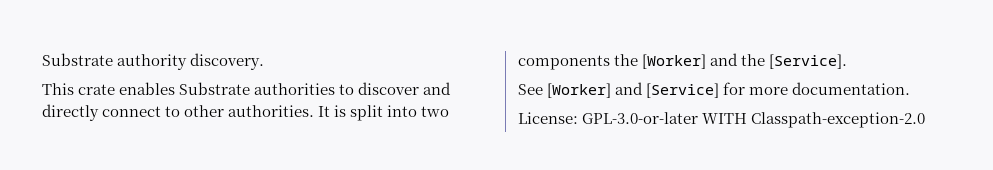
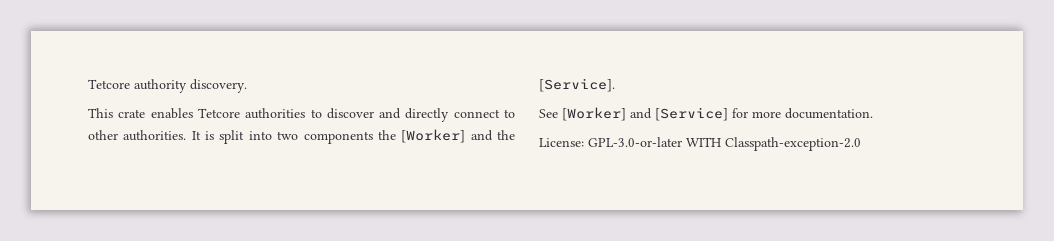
[42,53,113,66] Substrate -> [88,79,130,89] Tetcore
[179,82,251,95] Substrate -> [197,108,240,118] Tetcore

